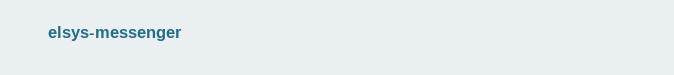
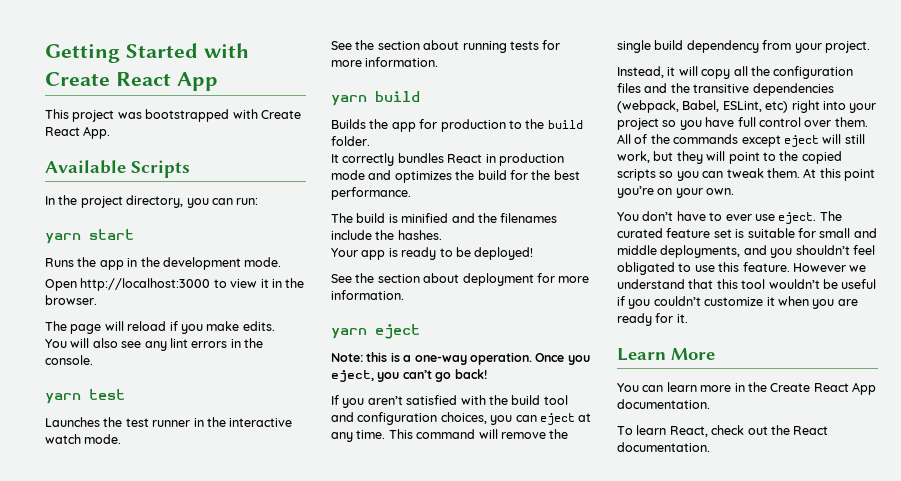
[48,26,182,41] elsys-messenger -> [45,43,249,63] [45,72,218,91] [45,109,301,122] [45,126,111,139] [45,160,190,178] [45,195,259,208] [45,229,134,244] [45,257,282,270] [45,278,305,291] [45,295,97,305] [45,321,275,334] [45,338,263,351] [45,355,93,365] [45,389,125,404] [45,417,293,427] [45,434,122,444] [331,40,561,53] [331,57,439,67] [331,91,420,106] [331,119,583,132] [331,136,370,146] [331,153,564,166] [331,170,580,183] [331,187,411,200] [331,213,558,223] [331,230,442,240] [331,247,534,260] [331,273,590,286] [331,290,404,300] [331,324,420,339] [331,352,590,365] [331,369,487,382] [331,395,568,408] [331,412,592,425] [331,429,569,442] [617,40,870,53] [617,66,854,79] [617,83,834,96] [617,100,877,113] [617,117,868,130] [617,134,865,147] [617,151,842,164] [617,168,875,181] [617,186,735,198] [617,211,842,224] [617,228,877,238] [617,245,875,258] [617,262,867,275] [617,279,877,289] [617,296,858,309] [617,313,688,326] [617,348,715,361] [617,382,876,395] [617,399,710,409] [617,425,829,437] [617,442,710,452] Getting Started with Create React App // This project was bootstrapped with Create React App. // Available Scripts // In the project directory, you can run: // yarn start // Runs the app in the development mode. // Open http://localhost:3000 to view it in the browser. // The page will reload if you make edits. // You will also see any lint errors in the console. // yarn test // Launches the test runner in the interactive watch mode. // See the section about running tests for more information. // yarn build // Builds the app for production to the build folder. // It correctly bundles React in production mode and optimizes the build for the best performance. // The build is minified and the filenames include the hashes. // Your app is ready to be deployed! // See the section about deployment for more information. // yarn eject // Note: this is a one-way operation. Once you eject, you can’t go back! // If you aren’t satisfied with the build tool and configuration choices, you can eject at any time. This command will remove the single build dependency from your project. // Instead, it will copy all the configuration files and the transitive dependencies (webpack, Babel, ESLint, etc) right into your project so you have full control over them. All of the commands except eject will still work, but they will point to the copied scripts so you can tweak them. At this point you’re on your own. // You don’t have to ever use eject. The curated feature set is suitable for small and middle deployments, and you shouldn’t feel obligated to use this feature. However we understand that this tool wouldn’t be useful if you couldn’t customize it when you are ready for it. // Learn More // You can learn more in the Create React App documentation. // To learn React, check out the React documentation.

